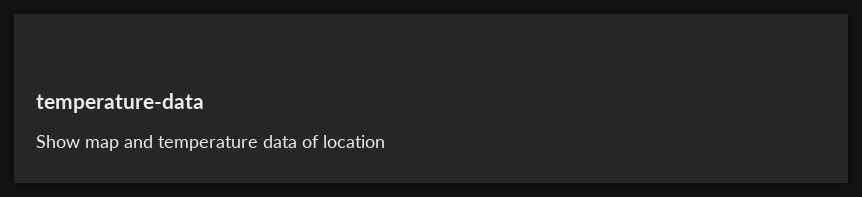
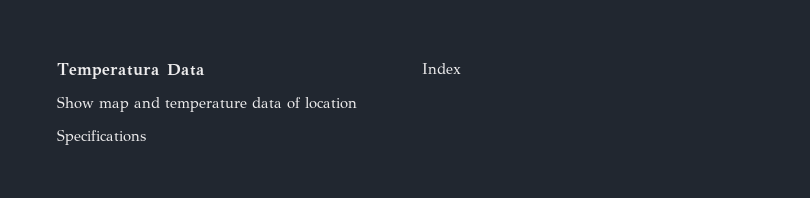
[36,93,204,113] temperature-data -> [57,63,205,79] Temperatura Data
(385, 141) none -> [57,129,146,145] [422,63,461,74] // Specifications // Index

